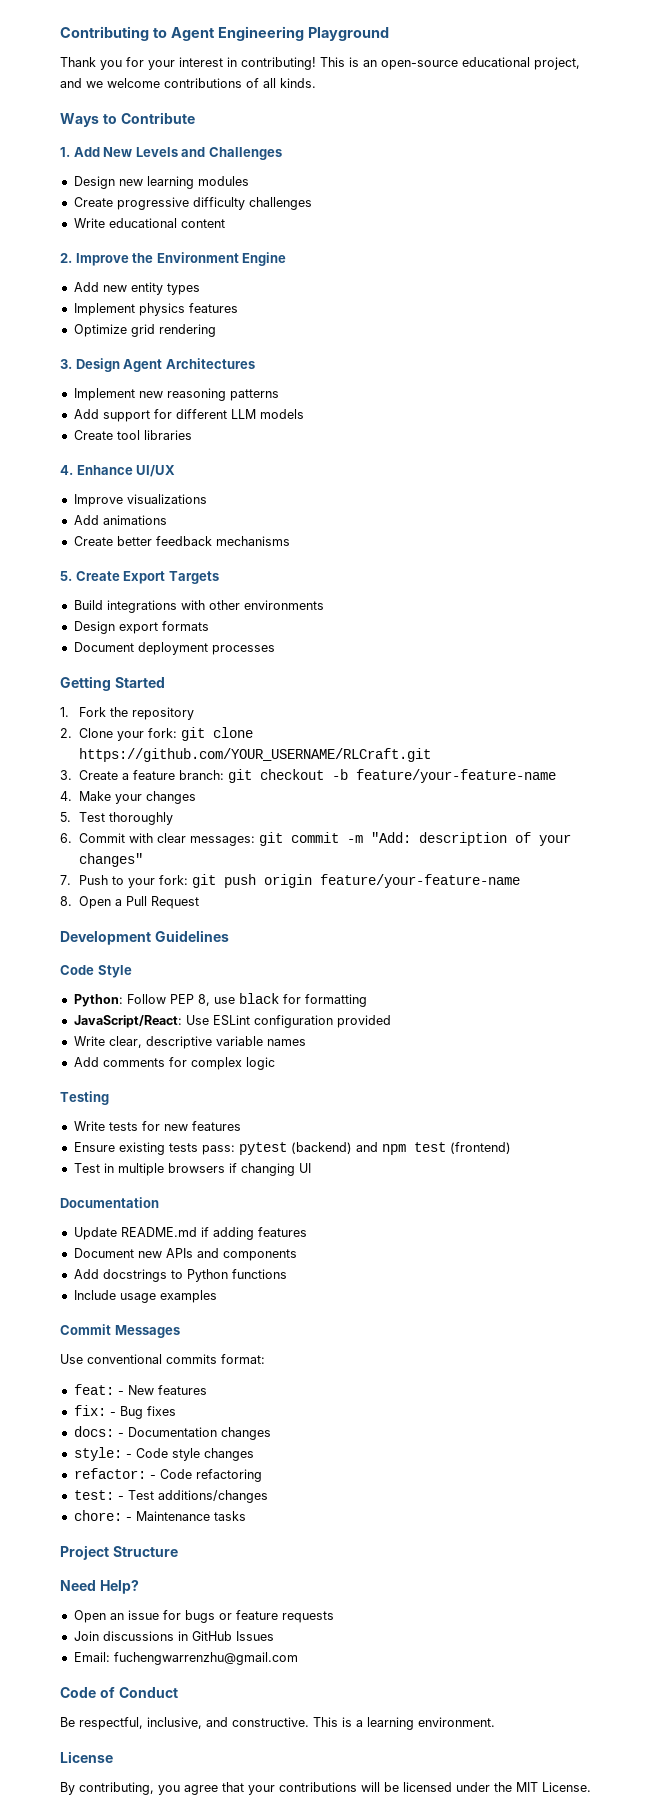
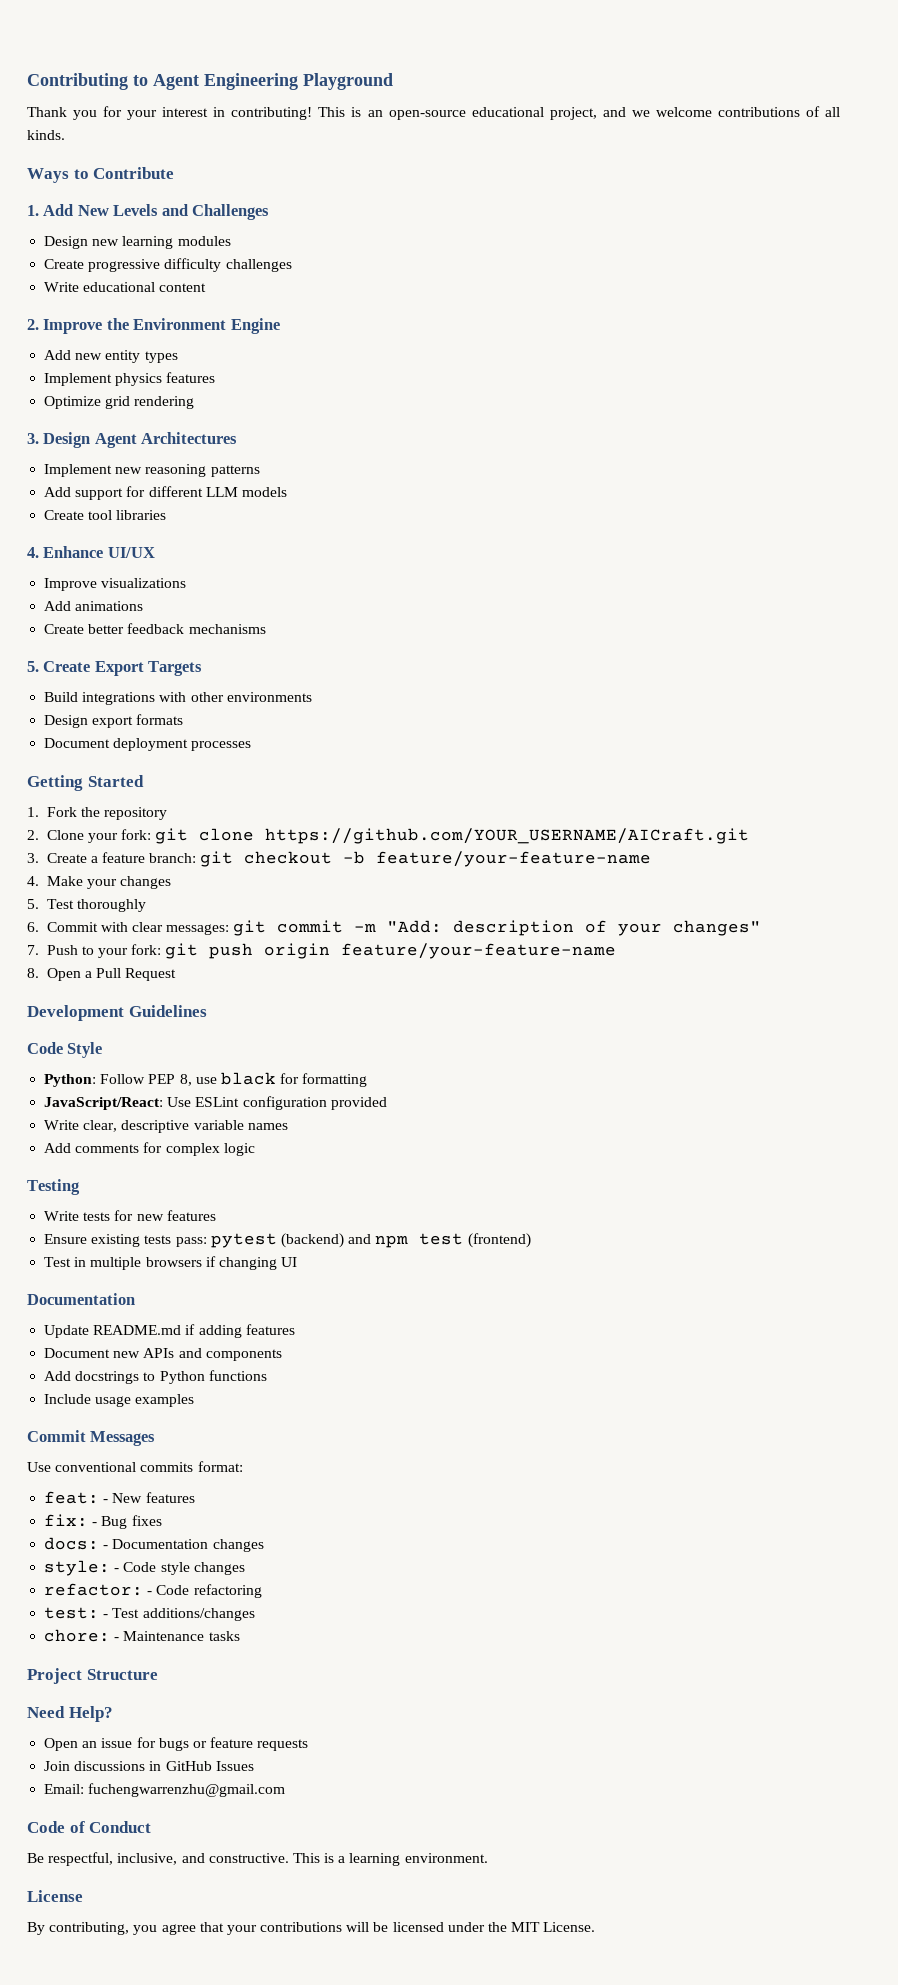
[78,748,431,762] https://github.com/YOUR_USERNAME/RLCraft.git -> [265,828,750,844] https://github.com/YOUR_USERNAME/AICraft.git

